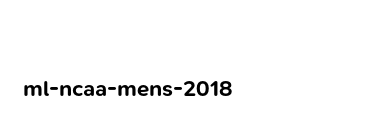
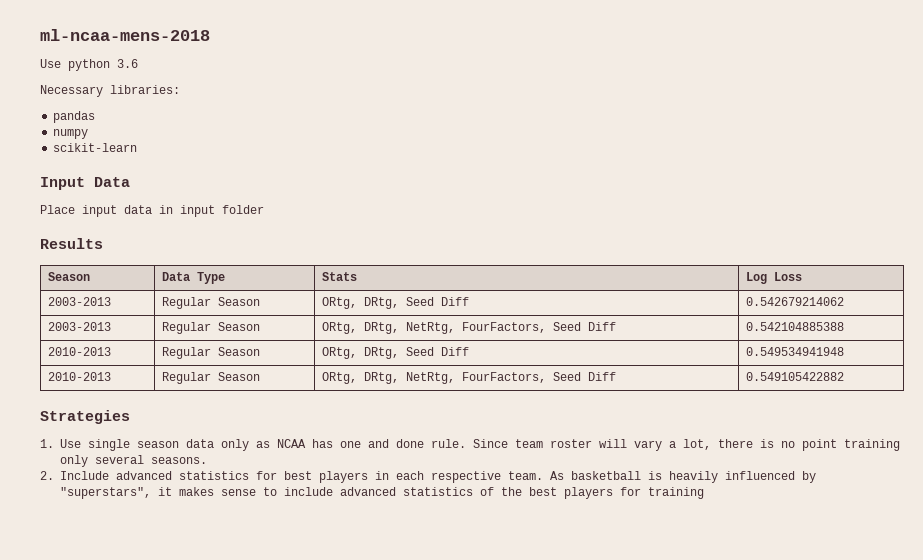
(233, 89) none -> [40,59,138,71] [40,85,180,97] [53,111,96,123] [53,129,89,139] [53,143,138,152] [40,177,130,190] [40,205,264,217] [40,238,103,249] [48,272,91,281] [162,272,226,284] [322,272,358,281] [746,272,803,284] [48,297,112,306] [162,297,261,309] [322,297,470,309] [746,297,845,306] [48,322,112,331] [162,322,261,334] [322,322,617,334] [746,322,845,331] [48,347,112,356] [162,347,261,359] [322,347,470,359] [746,347,845,356] [48,372,112,381] [162,372,261,384] [322,372,617,384] [746,372,845,381] [40,410,130,424] [40,439,900,451] [60,455,207,467] [40,471,816,483] [60,487,704,499] // Use python 3.6 // Necessary libraries: // pandas // numpy // scikit-learn // Input Data // Place input data in input folder // Results // Season | Data Type | Stats | Log Loss // 2003-2013 | Regular Season | ORtg, DRtg, Seed Diff | 0.542679214062 // 2003-2013 | Regular Season | ORtg, DRtg, NetRtg, FourFactors, Seed Diff | 0.542104885388 // 2010-2013 | Regular Season | ORtg, DRtg, Seed Diff | 0.549534941948 // 2010-2013 | Regular Season | ORtg, DRtg, NetRtg, FourFactors, Seed Diff | 0.549105422882 // Strategies // 1. Use single season data only as NCAA has one and done rule. Since team roster will vary a lot, there is no point training only several seasons. // 2. Include advanced statistics for best players in each respective team. As basketball is heavily influenced by "superstars", it makes sense to include advanced statistics of the best players for training

